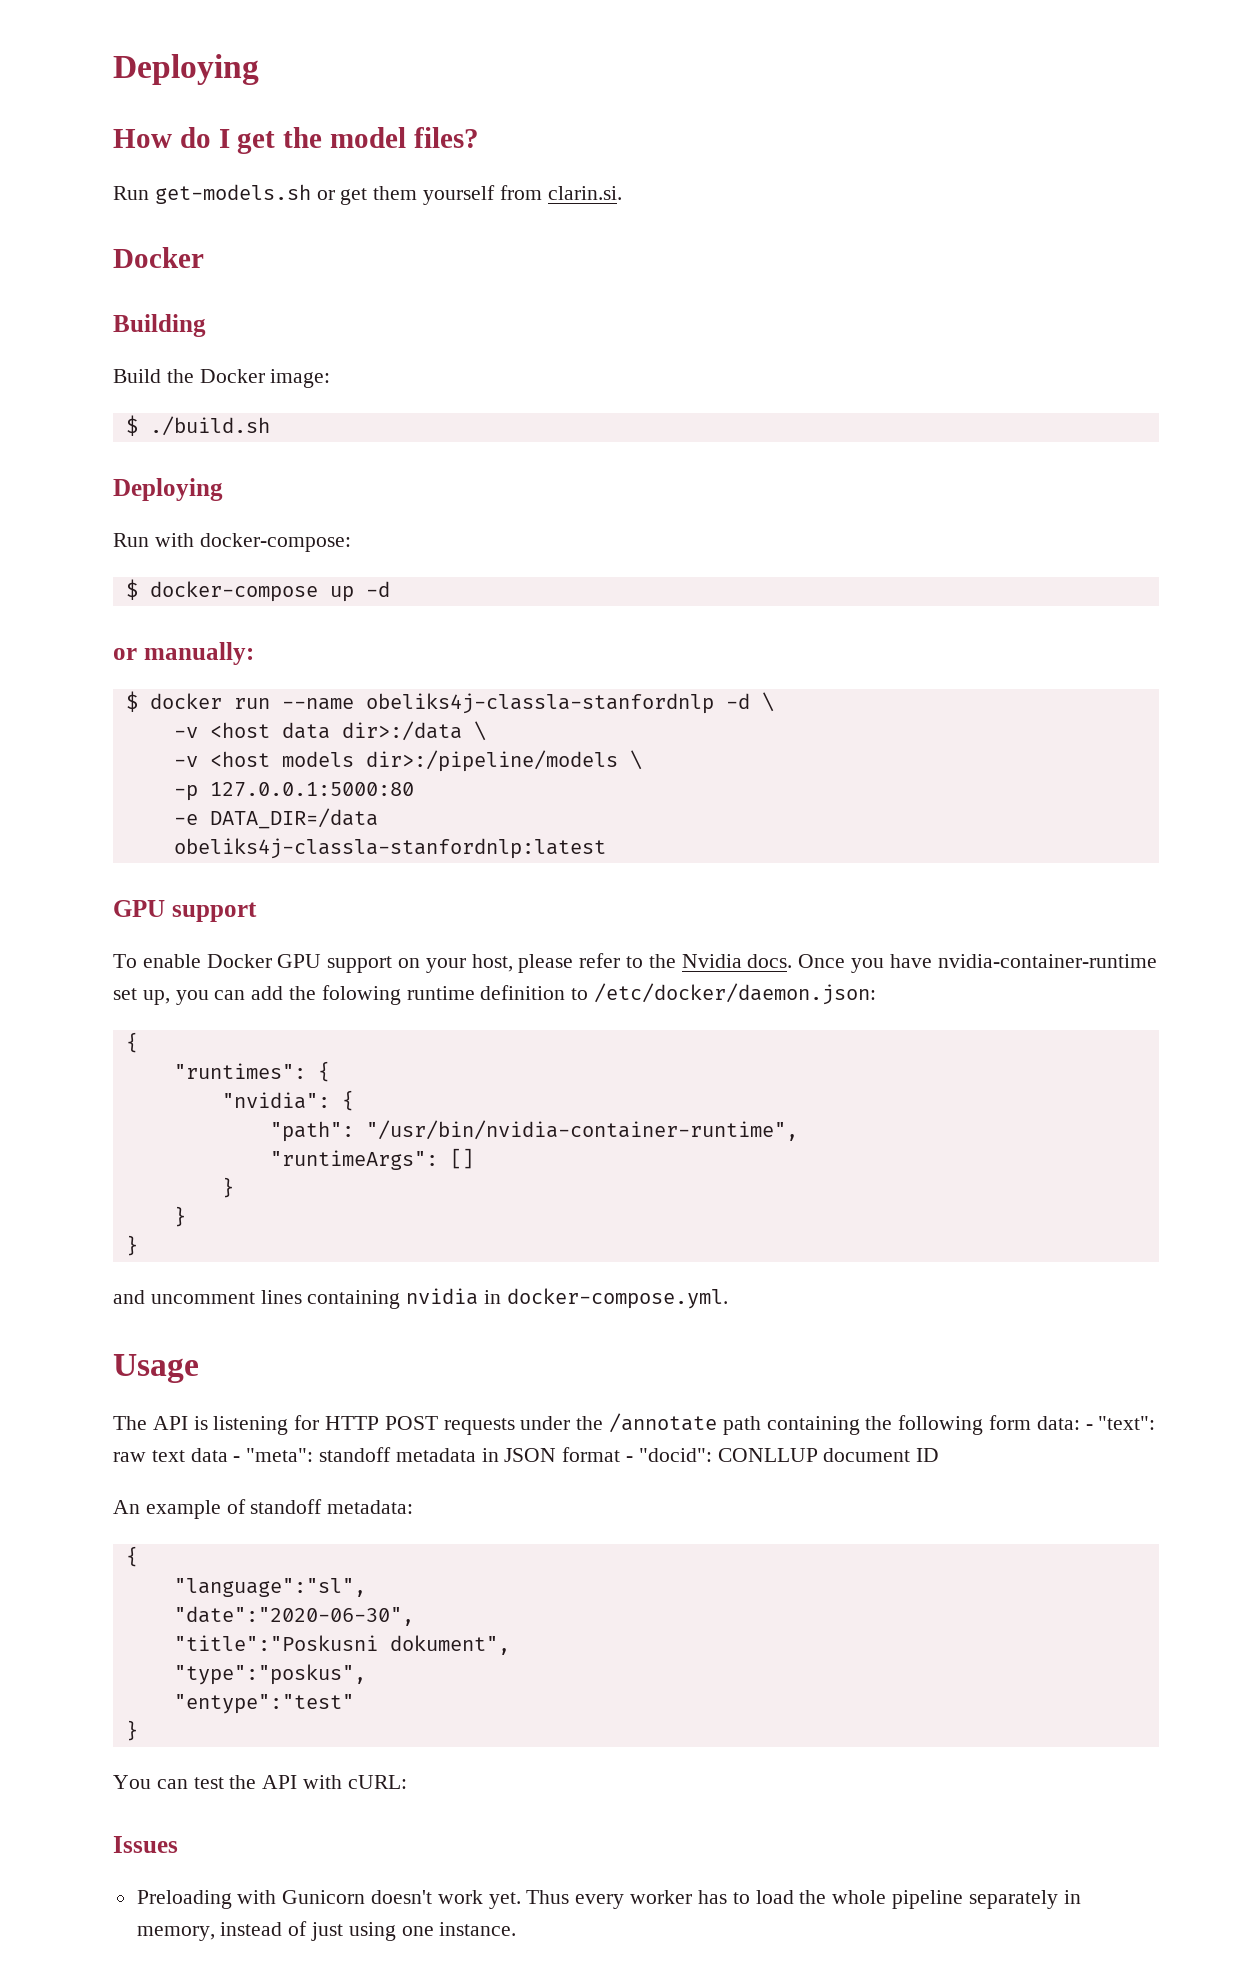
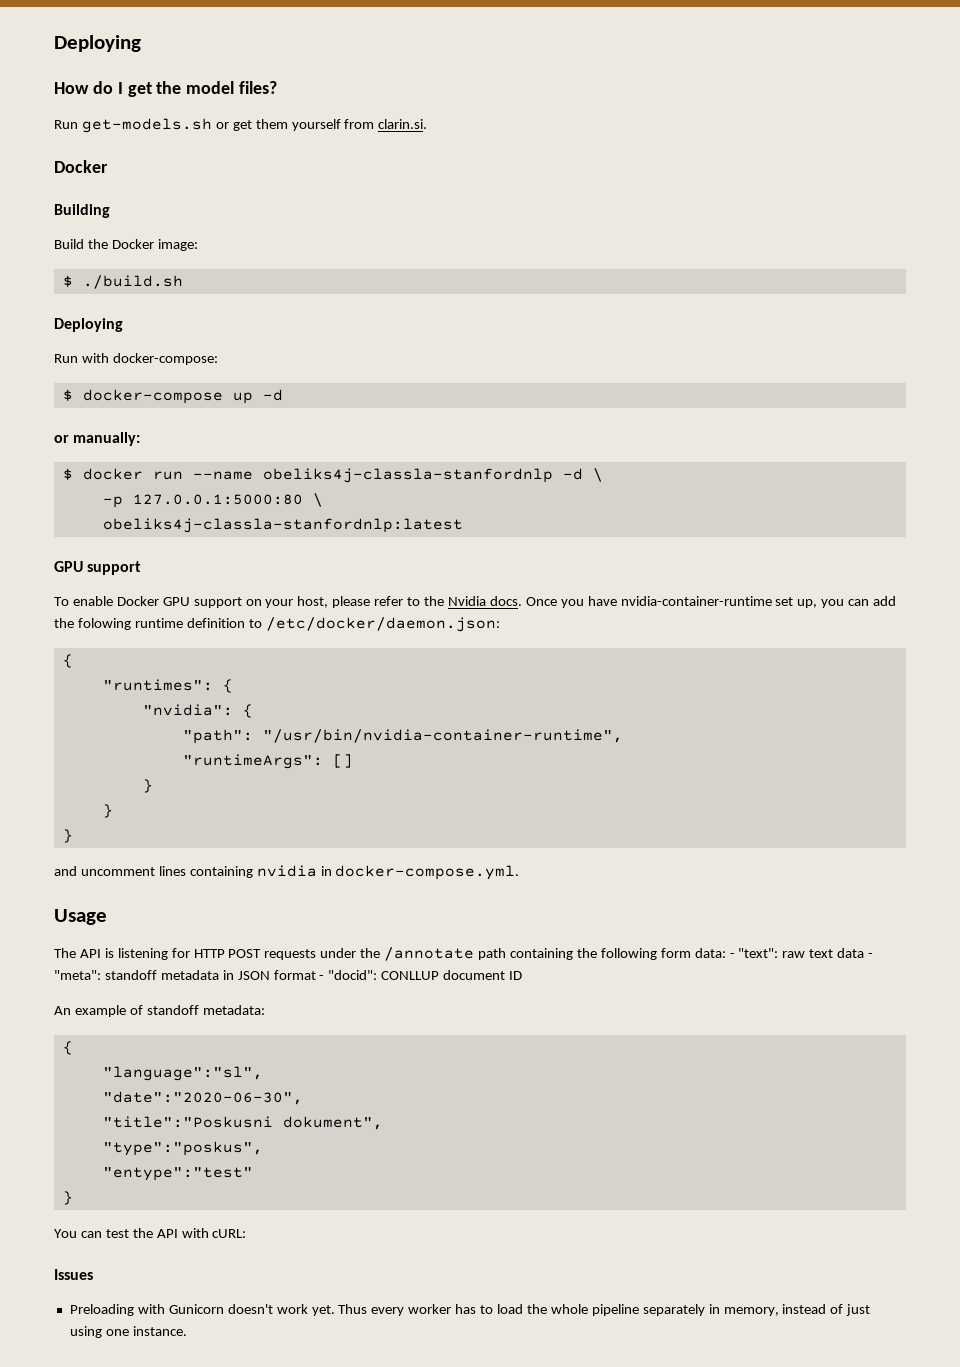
[173,721,486,741] [173,750,642,772] // -v <host data dir>:/data \ // -v <host models dir>:/pipeline/models \ -> (603, 475) none
[173,808,378,829] // -e DATA_DIR=/data -> [312,493,323,507] \

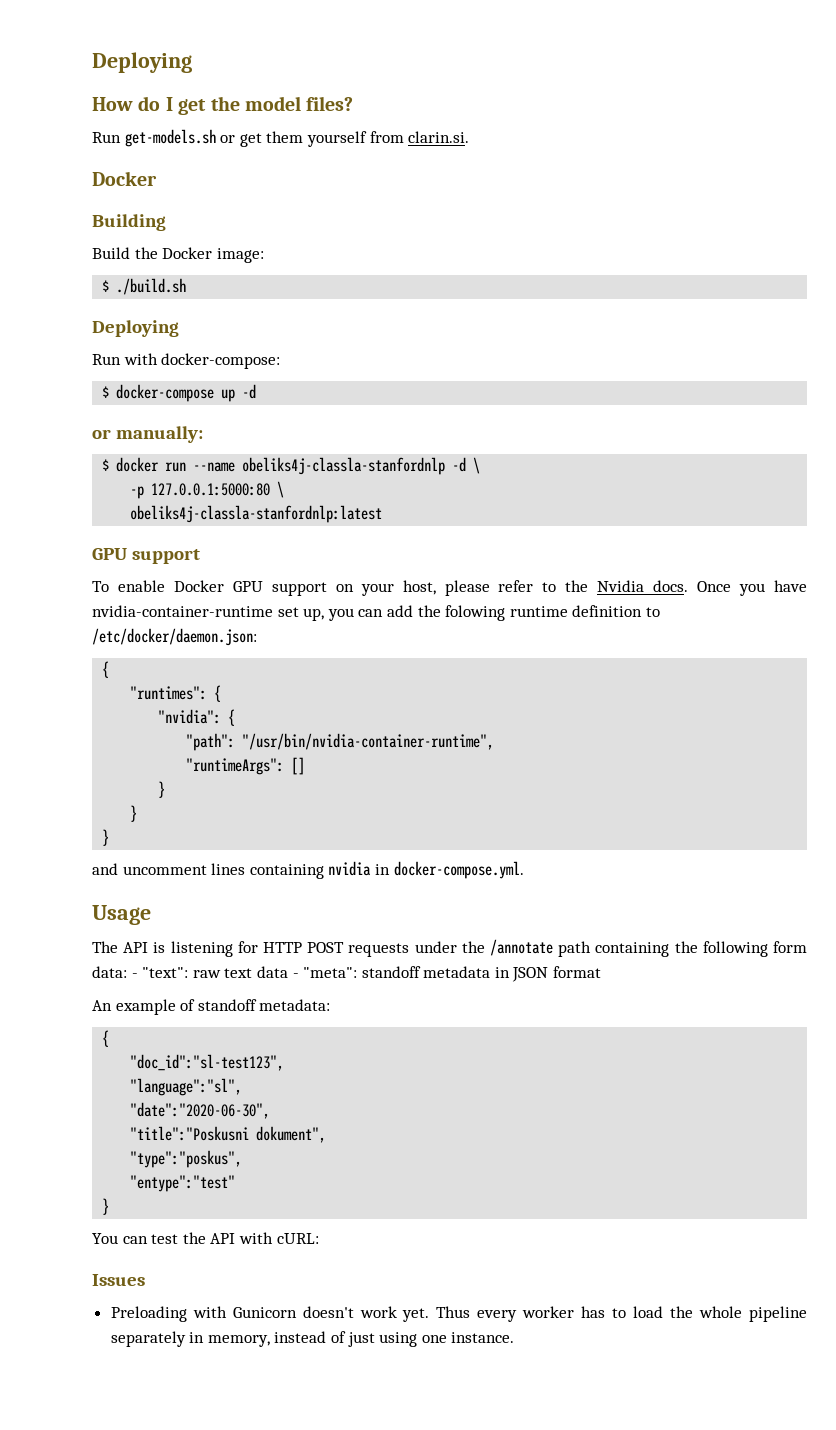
[319,970,523,980] - "docid": CONLLUP document ID -> (602, 972) none
(73, 1048) none -> [130,1054,285,1071] // "doc_id":"sl-test123",

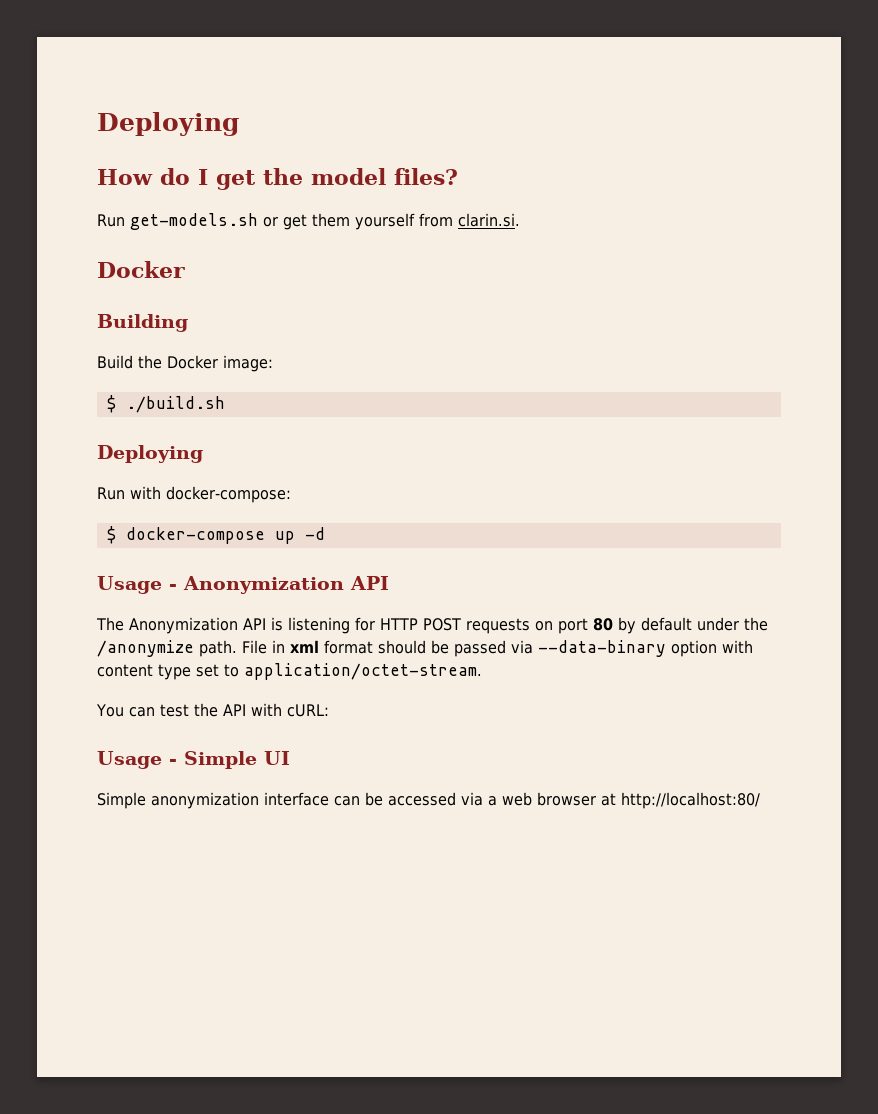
[92,426,203,443] [102,457,481,475] [130,481,285,499] [130,505,383,523] [92,548,200,564] [92,580,807,596] [92,605,660,621] [92,628,257,646] [102,661,110,678] [130,685,222,702] [158,709,236,726] [186,733,495,751] [186,757,306,775] [158,781,166,798] [130,805,138,822] [102,829,110,846] [92,861,524,879] [92,905,151,925] or manually: // $ docker run --name obeliks4j-classla-stanfordnlp -d \ // -p 127.0.0.1:5000:80 \ // obeliks4j-classla-stanfordnlp:latest // GPU support // To enable Docker GPU support on your host, please refer to the Nvidia docs. Once you have nvidia-container-runtime set up, you can add the folowing runtime definition to /etc/docker/daemon.json: // { // "runtimes": { // "nvidia": { // "path": "/usr/bin/nvidia-container-runtime", // "runtimeArgs": [] // } // } // } // and uncomment lines containing nvidia in docker-compose.yml. // Usage -> [97,576,389,594] Usage - Anonymization API
(118, 947) none -> [129,617,238,634] Anonymization
[414,939,807,957] [92,966,602,982] [92,999,331,1015] [102,1030,110,1047] [130,1054,285,1071] [130,1078,243,1096] [130,1102,271,1119] [130,1126,327,1143] [130,1150,243,1168] [130,1175,236,1192] [102,1198,110,1215] under the /annotate path containing the following form data: - "text": raw text data - "meta": standoff metadata in JSON format // An example of standoff metadata: // { // "doc_id":"sl-test123", // "language":"sl", // "date":"2020-06-30", // "title":"Poskusni dokument", // "type":"poskus", // "entype":"test" // } -> [535,617,768,634] [97,640,753,657] [97,663,482,680] on port 80 by default under the /anonymize path. File in xml format should be passed via --data-binary option with content type set to application/octet-stream.
[92,1274,145,1286] [110,1306,808,1322] [110,1331,515,1347] Issues // Preloading with Gunicorn doesn't work yet. Thus every worker has to load the whole pipeline separately in memory, instead of just using one instance. -> [97,751,290,769] [97,792,760,809] Usage - Simple UI // Simple anonymization interface can be accessed via a web browser at http://localhost:80/

